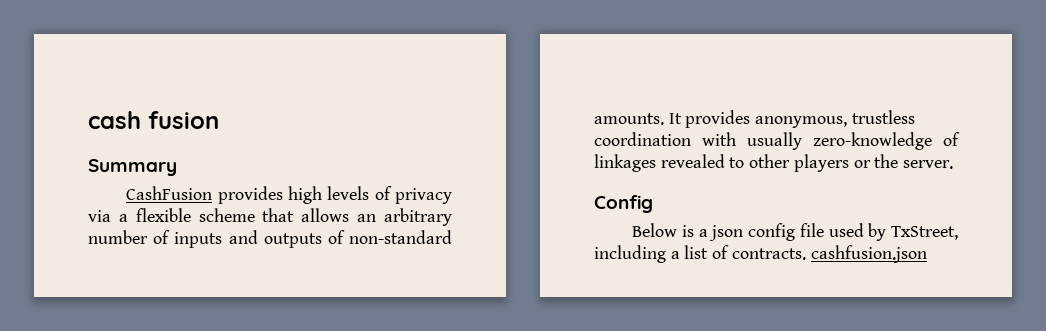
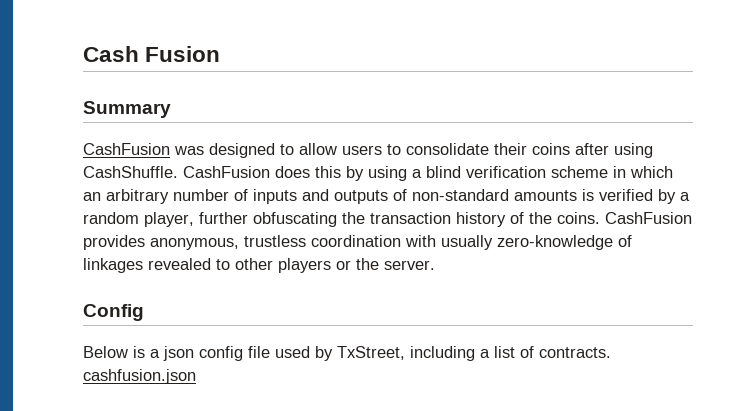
[88,111,219,129] cash fusion -> [83,46,221,62] Cash Fusion
[217,186,452,204] [88,208,350,222] provides high levels of privacy via a flexible scheme that allows -> [174,143,653,158] [83,166,673,181] was designed to allow users to consolidate their coins after using CashShuffle. CashFusion does this by using a blind verification scheme in which
[594,113,682,125] amounts. It -> [514,189,690,204] [83,212,692,227] amounts is verified by a random player, further obfuscating the transaction history of the coins. CashFusion

